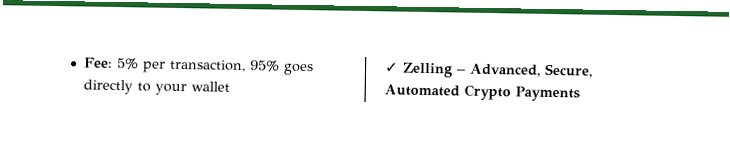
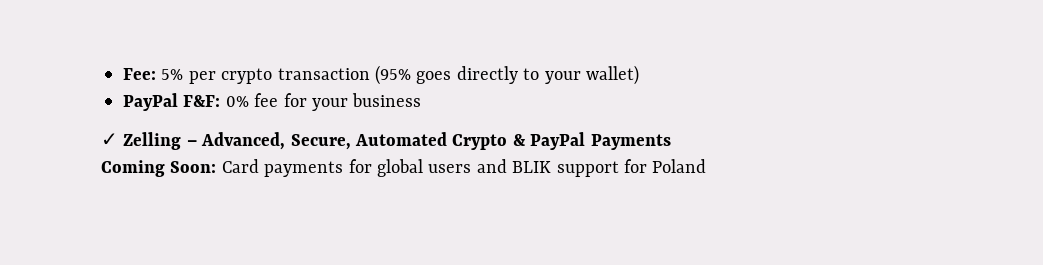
[168,58,280,73] transaction, 95% -> [221,65,411,85] crypto transaction (95%
[190,81,230,92] wallet -> [585,65,639,85] [123,93,422,111] wallet) // PayPal F&F: 0% fee for your business
(511, 92) none -> [512,132,586,150] & PayPal
(580, 94) none -> [101,159,707,177] // Coming Soon: Card payments for global users and BLIK support for Poland

